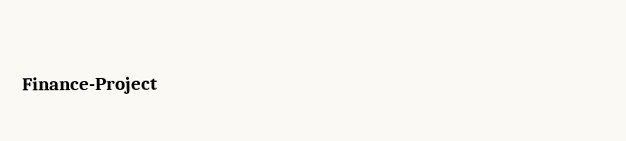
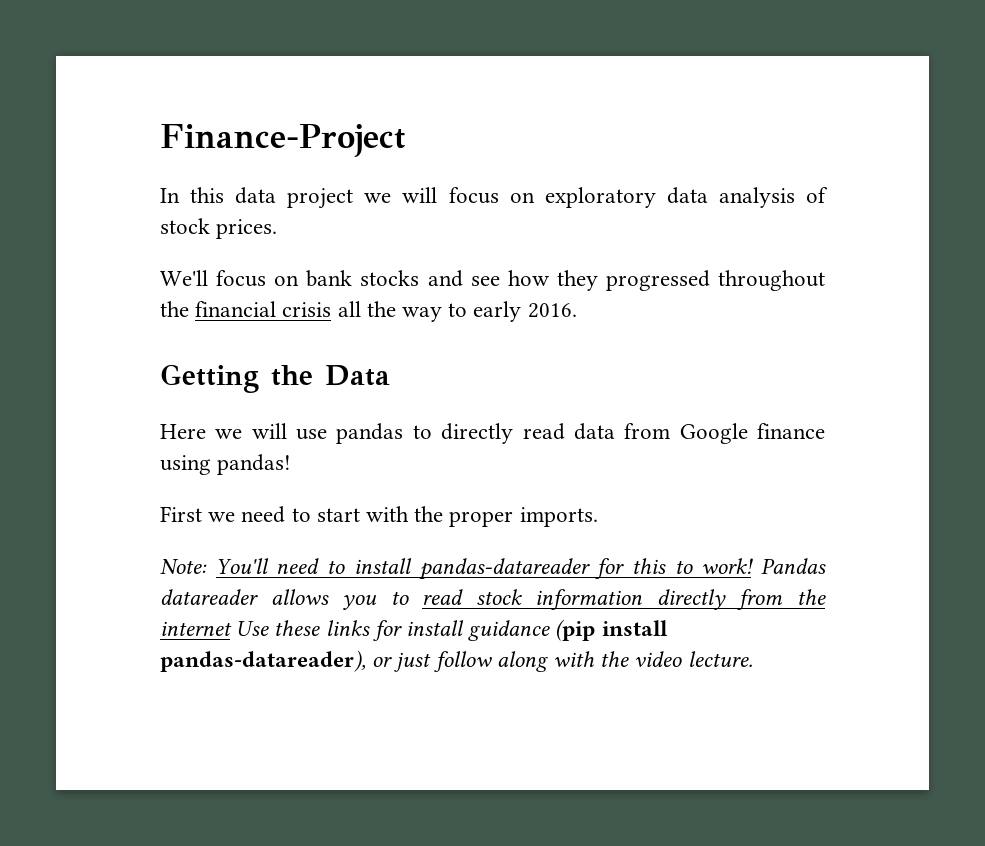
(158, 85) none -> [160,187,828,209] [160,218,278,239] [160,270,826,291] [160,301,577,322] [160,364,390,393] [160,423,825,444] [160,454,292,475] [160,506,598,527] [160,558,827,580] [160,589,826,610] [160,619,668,641] [160,650,753,672] // In this data project we will focus on exploratory data analysis of stock prices. // We'll focus on bank stocks and see how they progressed throughout the financial crisis all the way to early 2016. // Getting the Data // Here we will use pandas to directly read data from Google finance using pandas! // First we need to start with the proper imports. // Note: You'll need to install pandas-datareader for this to work! Pandas datareader allows you to read stock information directly from the internet Use these links for install guidance (pip install pandas-datareader), or just follow along with the video lecture.

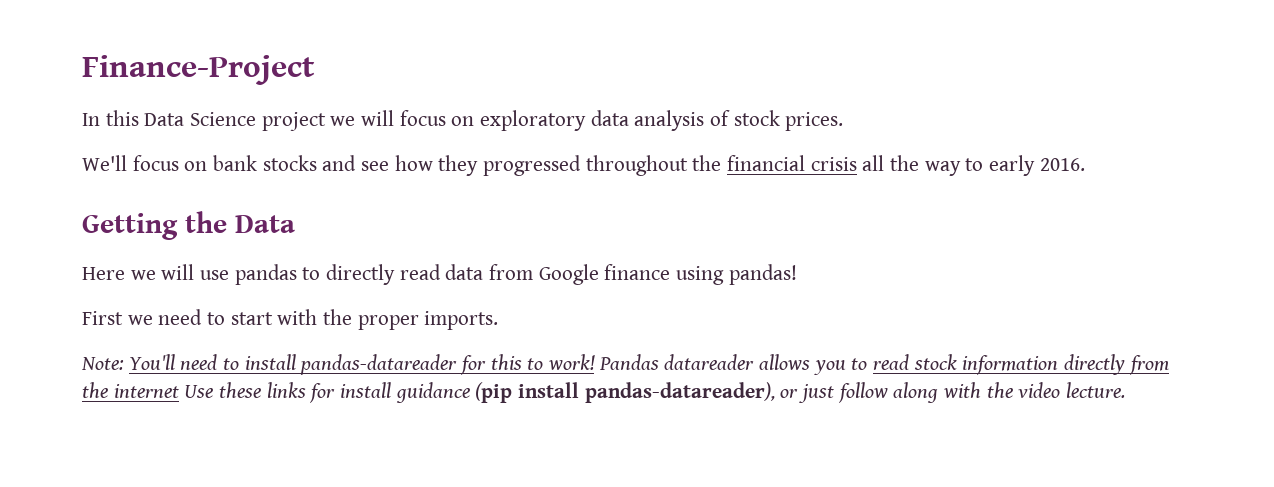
[235,187,277,204] data -> [144,112,257,126] Data Science

